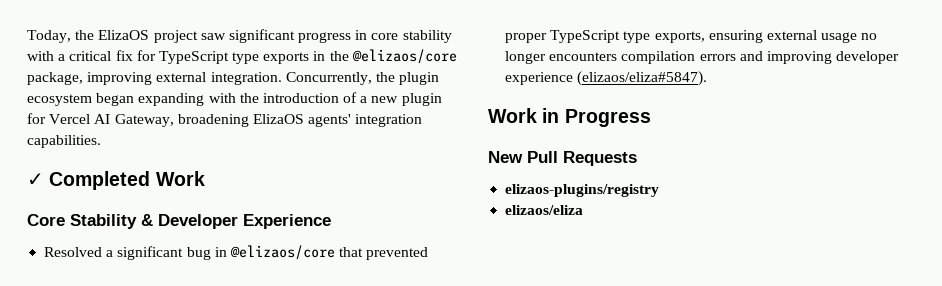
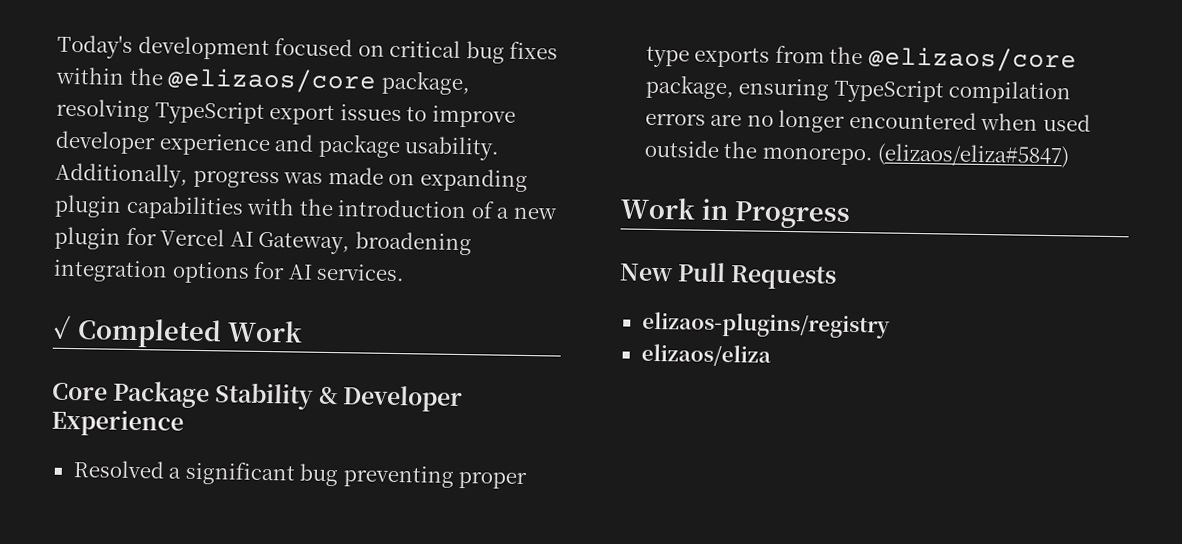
[27,29,452,43] [27,49,457,64] [27,72,440,85] [27,93,205,106] Today, the ElizaOS project saw significant progress in core stability with a critical fix for TypeScript type exports in the @elizaos/core package, improving external integration. Concurrently, the plugin ecosystem began expanding -> [57,34,559,64] [55,66,471,96] [56,98,516,128] [55,130,501,161] [55,162,528,193] [54,194,244,220] Today's development focused on critical bug fixes within the @elizaos/core package, resolving TypeScript export issues to improve developer experience and package usability. Additionally, progress was made on expanding plugin capabilities
[252,114,423,127] [27,135,101,148] ElizaOS agents' integration capabilities. -> [53,259,406,284] integration options for AI services.
(65, 220) none -> [112,380,211,409] Package
[214,245,429,260] [505,30,878,43] [505,51,900,64] [505,71,708,86] in @elizaos/core that prevented proper TypeScript type exports, ensuring external usage no longer encounters compilation errors and improving developer experience (elizaos/eliza#5847). -> [342,465,528,490] [645,45,1077,73] [644,74,1072,105] [644,109,1091,133] [643,139,1070,169] preventing proper type exports from the @elizaos/core package, ensuring TypeScript compilation errors are no longer encountered when used outside the monorepo. (elizaos/eliza#5847)

